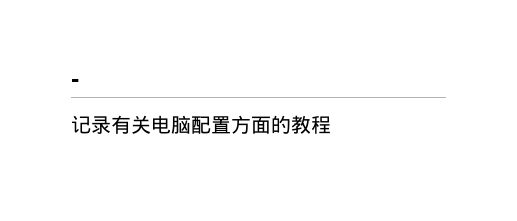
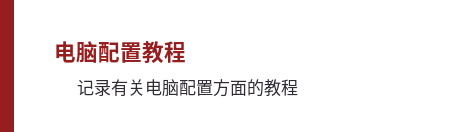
[71,79,79,87] - -> [54,41,186,64] 电脑配置教程

